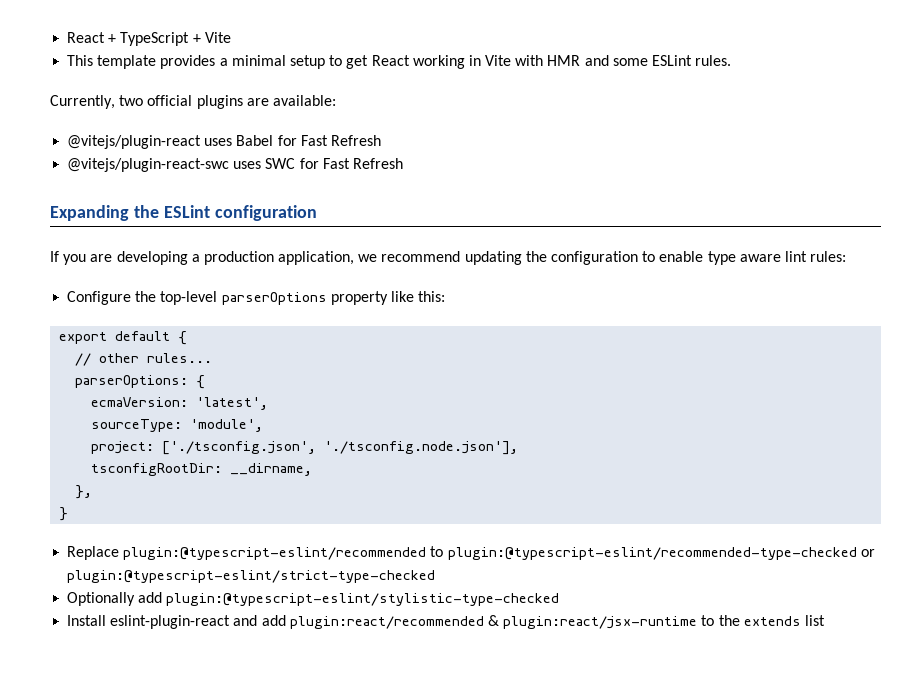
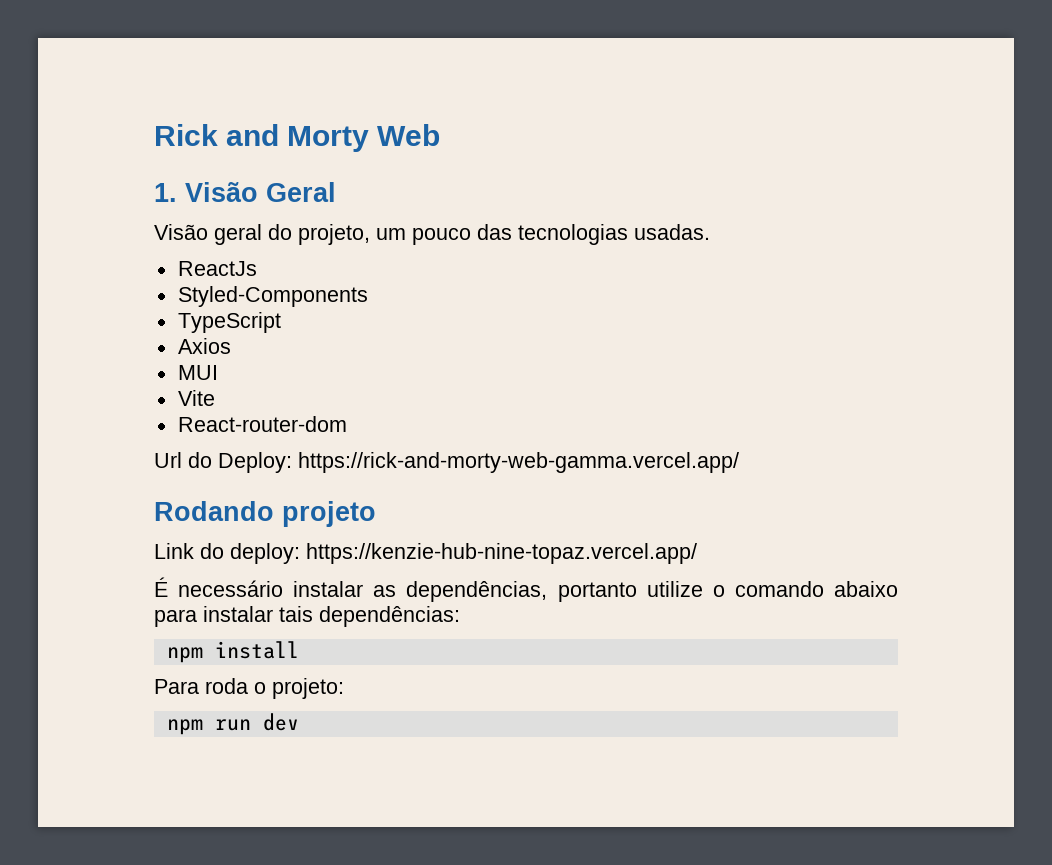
[67,32,117,43] React + -> [154,124,441,152] [154,182,336,202] [154,224,710,245] [177,261,257,276] [177,286,368,307] Rick and Morty Web // 1. Visão Geral // Visão geral do projeto, um pouco das tecnologias usadas. // ReactJs // Styled-Components //
[192,34,201,43] + -> [177,338,231,354] [177,365,218,380] // Axios // MUI //
[67,55,732,69] [50,95,336,109] [67,135,381,149] [67,158,403,172] [50,205,317,221] [50,251,847,265] [67,291,446,305] [59,331,188,345] [75,353,213,366] [75,375,206,389] [91,397,269,410] [91,419,264,432] [91,441,519,455] [91,463,313,476] [75,485,93,499] [59,507,69,521] [67,546,875,560] [67,570,436,583] [67,592,560,606] [67,615,825,629] This template provides a minimal setup to get React working in Vite with HMR and some ESLint rules. // Currently, two official plugins are available: // @vitejs/plugin-react uses Babel for Fast Refresh // @vitejs/plugin-react-swc uses SWC for Fast Refresh // Expanding the ESLint configuration // If you are developing a production application, we recommend updating the configuration to enable type aware lint rules: // Configure the top-level parserOptions property like this: // export default { // // other rules... // parserOptions: { // ecmaVersion: 'latest', // sourceType: 'module', // project: ['./tsconfig.json', './tsconfig.node.json'], // tsconfigRootDir: __dirname, // }, // } // Replace plugin:@typescript-eslint/recommended to plugin:@typescript-eslint/recommended-type-checked or plugin:@typescript-eslint/strict-type-checked // Optionally add plugin:@typescript-eslint/stylistic-type-checked // Install eslint-plugin-react and add plugin:react/recommended & plugin:react/jsx-runtime to the extends list -> [177,416,347,432] [154,452,739,473] [154,501,376,527] [154,543,697,564] [154,577,898,602] [154,606,460,627] [166,641,299,663] [154,678,344,699] [166,713,299,735] React-router-dom // Url do Deploy: https://rick-and-morty-web-gamma.vercel.app/ // Rodando projeto // Link do deploy: https://kenzie-hub-nine-topaz.vercel.app/ // É necessário instalar as dependências, portanto utilize o comando abaixo para instalar tais dependências: // npm install // Para roda o projeto: // npm run dev

